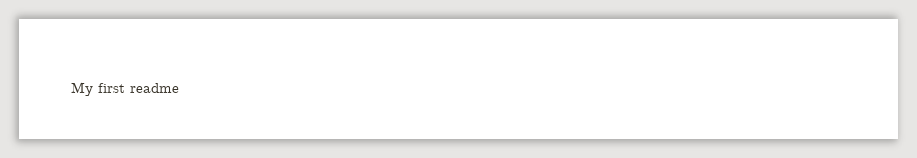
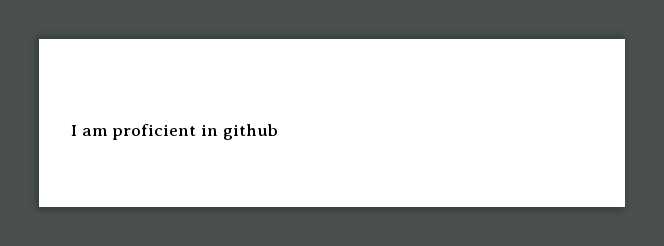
[71,82,179,96] My first readme -> [71,124,278,140] I am proficient in github

